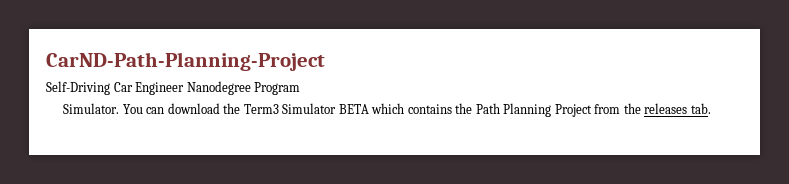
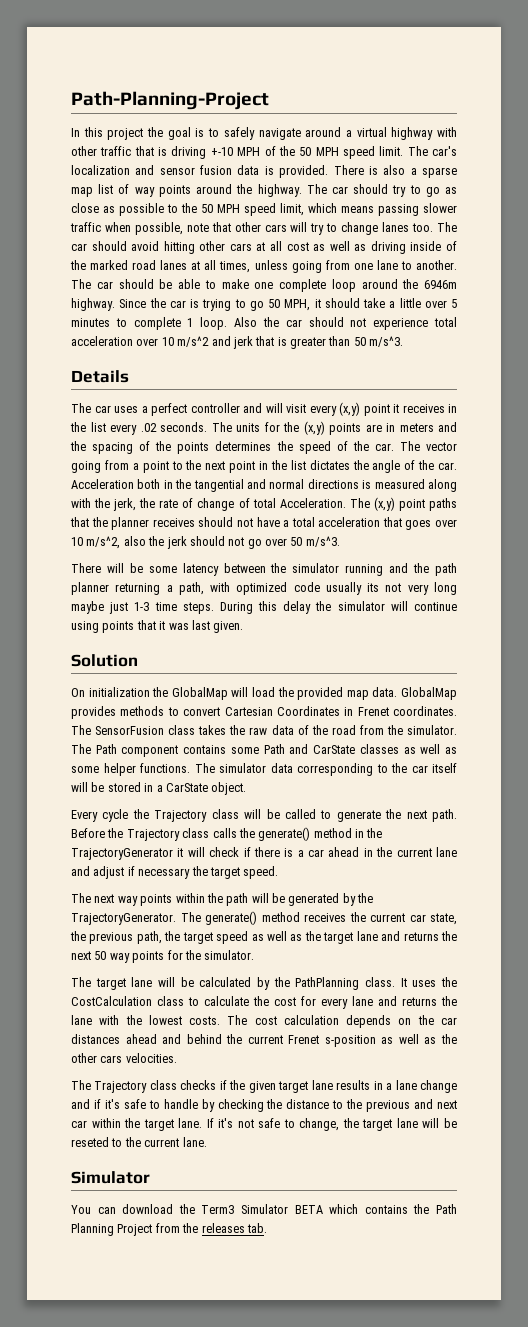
[46,52,325,71] [46,81,301,95] [63,103,120,114] CarND-Path-Planning-Project // Self-Driving Car Engineer Nanodegree Program // Simulator. -> [71,91,269,110] [71,127,457,140] [71,146,457,159] [71,165,458,178] [71,184,458,197] [71,203,457,216] [70,222,457,235] [71,241,457,254] [70,260,457,273] [71,279,457,292] [71,298,457,311] [71,317,457,330] [71,336,404,349] [71,370,129,383] [71,402,457,416] [70,421,457,435] [70,441,457,454] [71,460,457,473] [71,479,457,492] [71,497,458,511] [70,517,457,530] [71,536,340,549] [71,563,458,576] [71,582,457,595] [71,601,458,614] [71,620,244,633] [71,654,138,667] [71,687,457,700] [71,706,457,719] [71,725,457,735] [71,744,458,757] [71,763,457,776] [71,782,247,795] [71,809,457,822] [71,827,383,841] [71,847,457,860] [71,866,279,879] [71,893,374,906] [71,911,457,925] [70,931,457,944] [71,950,255,963] [71,977,458,990] [71,996,457,1009] [71,1015,457,1028] [71,1034,457,1047] [71,1053,177,1063] [71,1080,457,1093] [71,1099,458,1112] [71,1118,458,1131] [71,1137,207,1147] [71,1171,150,1184] Path-Planning-Project // In this project the goal is to safely navigate around a virtual highway with other traffic that is driving +-10 MPH of the 50 MPH speed limit. The car's localization and sensor fusion data is provided. There is also a sparse map list of way points around the highway. The car should try to go as close as possible to the 50 MPH speed limit, which means passing slower traffic when possible, note that other cars will try to change lanes too. The car should avoid hitting other cars at all cost as well as driving inside of the marked road lanes at all times, unless going from one lane to another. The car should be able to make one complete loop around the 6946m highway. Since the car is trying to go 50 MPH, it should take a little over 5 minutes to complete 1 loop. Also the car should not experience total acceleration over 10 m/s^2 and jerk that is greater than 50 m/s^3. // Details // The car uses a perfect controller and will visit every (x,y) point it receives in the list every .02 seconds. The units for the (x,y) points are in meters and the spacing of the points determines the speed of the car. The vector going from a point to the next point in the list dictates the angle of the car. Acceleration both in the tangential and normal directions is measured along with the jerk, the rate of change of total Acceleration. The (x,y) point paths that the planner receives should not have a total acceleration that goes over 10 m/s^2, also the jerk should not go over 50 m/s^3. // There will be some latency between the simulator running and the path planner returning a path, with optimized code usually its not very long maybe just 1-3 time steps. During this delay the simulator will continue using points that it was last given. // Solution // On initialization the GlobalMap will load the provided map data. GlobalMap provides methods to convert Cartesian Coordinates in Frenet coordinates. The SensorFusion class takes the raw data of the road from the simulator. The Path component contains some Path and CarState classes as well as some helper functions. The simulator data corresponding to the car itself will be stored in a CarState object. // Every cycle the Trajectory class will be called to generate the next path. Before the Trajectory class calls the generate() method in the TrajectoryGenerator it will check if there is a car ahead in the current lane and adjust if necessary the target speed. // The next way points within the path will be generated by the TrajectoryGenerator. The generate() method receives the current car state, the previous path, the target speed as well as the target lane and returns the next 50 way points for the simulator. // The target lane will be calculated by the PathPlanning class. It uses the CostCalculation class to calculate the cost for every lane and returns the lane with the lowest costs. The cost calculation depends on the car distances ahead and behind the current Frenet s-position as well as the other cars velocities. // The Trajectory class checks if the given target lane results in a lane change and if it's safe to handle by checking the distance to the previous and next car within the target lane. If it's not safe to change, the target lane will be reseted to the current lane. // Simulator //

